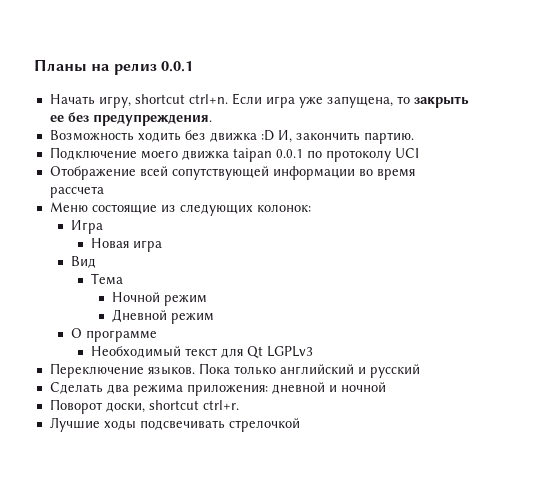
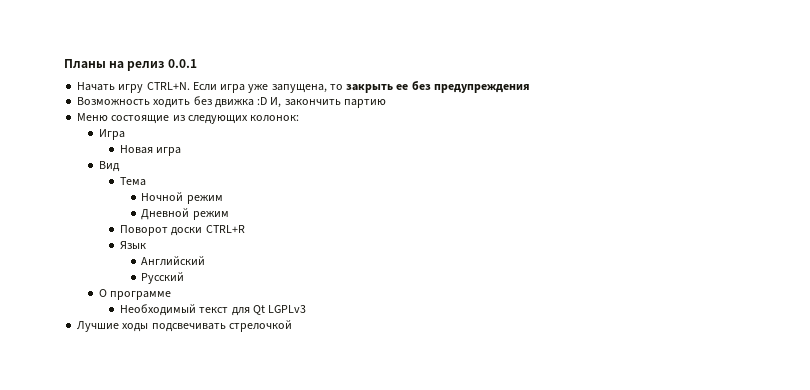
[98,94,228,108] игру, shortcut ctrl+n. -> [118,82,190,93] игру CTRL+N.
[92,114,212,126] предупреждения. -> [433,84,530,93] предупреждения
[363,132,414,144] [49,147,419,162] [49,166,415,180] [49,186,104,198] партию. // Подключение моего движка taipan 0.0.1 по протоколу UCI // Отображение всей сопутствующей информации во время рассчета -> [343,99,386,108] партию
(214, 318) none -> [120,225,245,236] [120,241,147,249] [141,256,206,266] [141,272,185,284] // Поворот доски CTRL+R // Язык // Английский // Русский
[49,363,420,378] [49,382,386,396] [49,399,239,414] // Переключение языков. Пока только английский и русский // Сделать два режима приложения: дневной и ночной // Поворот доски, shortcut ctrl+r. -> (306, 309) none

